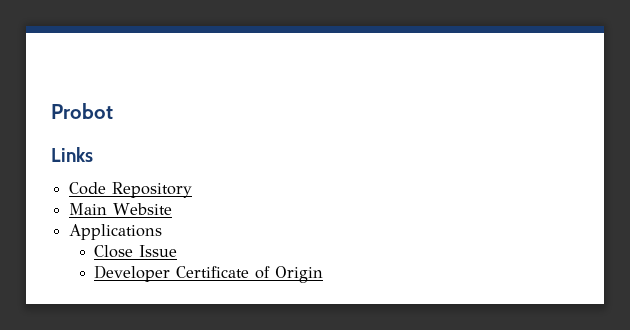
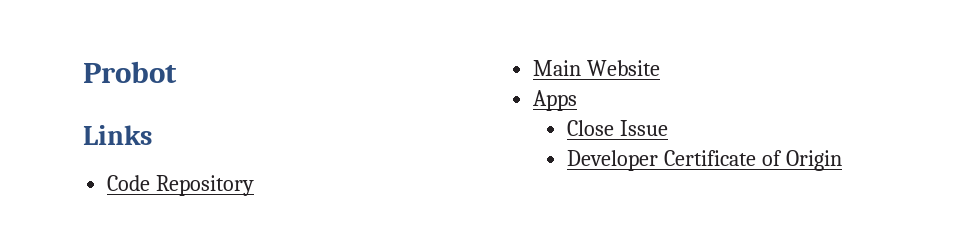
[69,224,163,240] Applications -> [533,90,578,111] Apps

